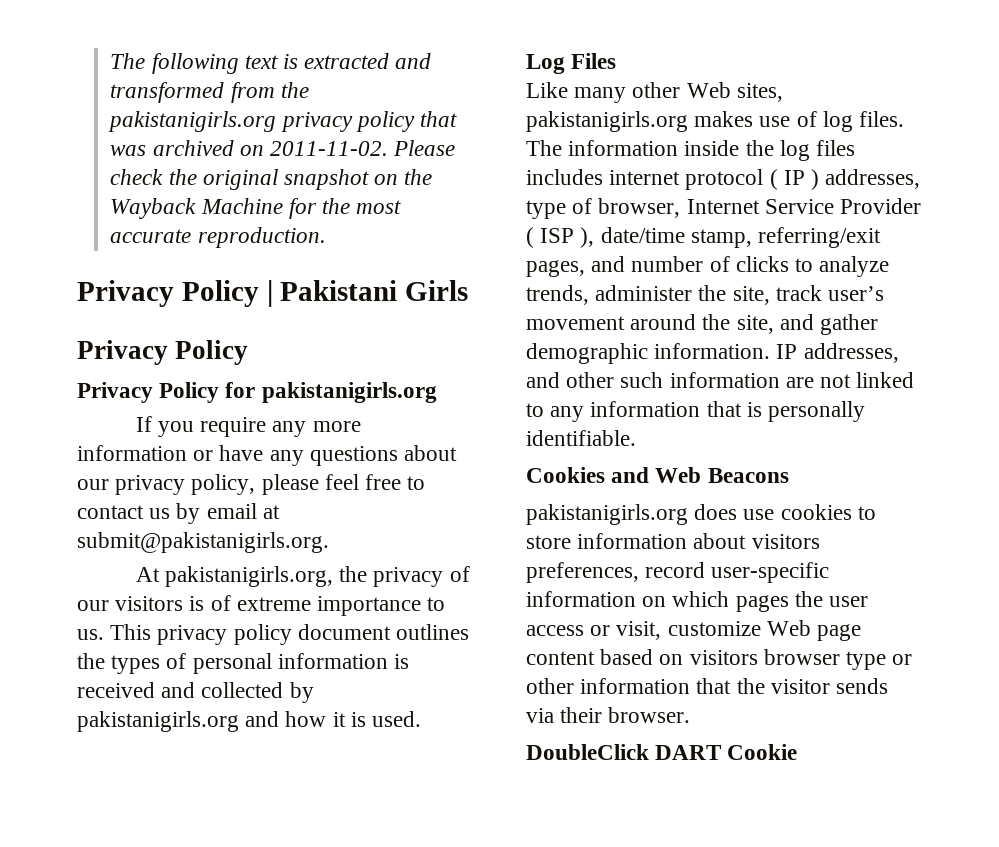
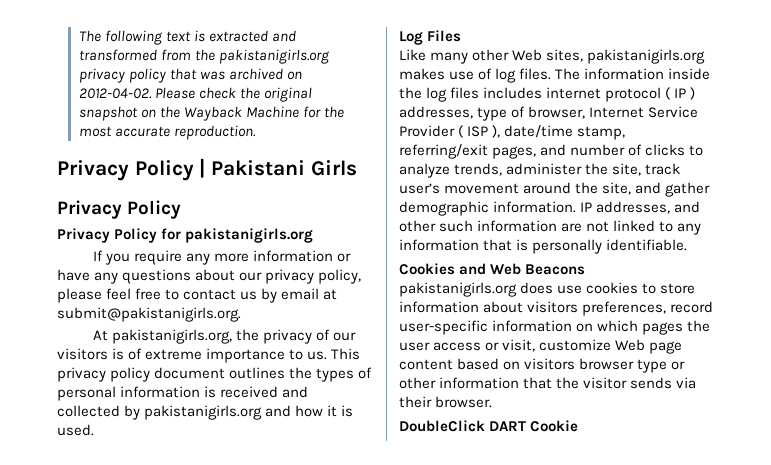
[270,141,389,156] 2011-11-02. -> [78,88,152,99] 2012-04-02.

